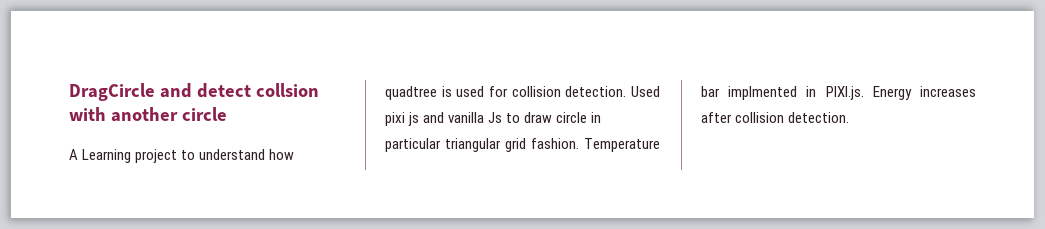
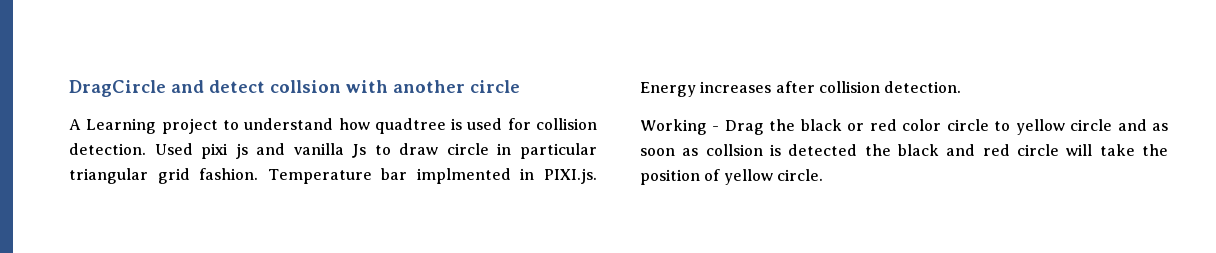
(850, 117) none -> [640,119,1168,135] [640,144,1168,156] [640,169,823,185] // Working - Drag the black or red color circle to yellow circle and as soon as collsion is detected the black and red circle will take the position of yellow circle.

